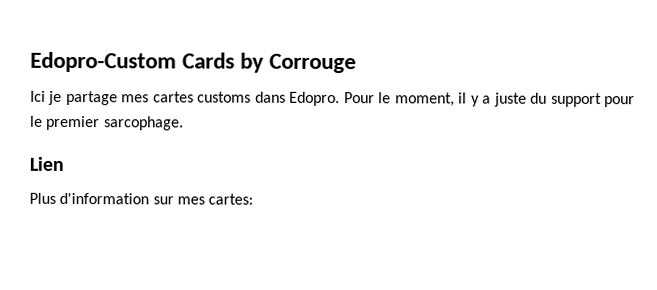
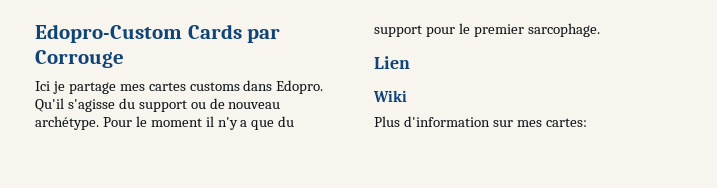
[240,52,265,73] by -> [247,28,281,43] par
[343,92,527,107] Pour le moment, il y a juste -> [35,98,281,112] [35,116,275,130] Qu'il s'agisse du support ou de nouveau archétype. Pour le moment il n'y a que
(64, 163) none -> [373,90,407,102] // Wiki

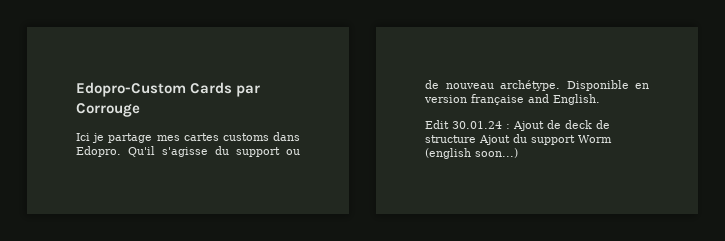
[102,116,295,130] [374,23,600,37] [374,56,410,69] [373,90,407,102] [374,116,587,127] Pour le moment il n'y a que du support pour le premier sarcophage. // Lien // Wiki // Plus d'information sur mes cartes: -> [566,80,649,91] [424,94,600,105] [425,120,610,131] [425,134,612,145] [425,148,518,159] Disponible en version française and English. // Edit 30.01.24 : Ajout de deck de structure Ajout du support Worm (english soon...)

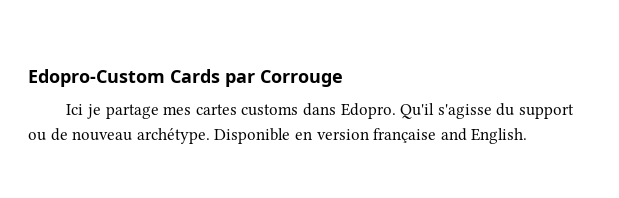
[425,120,610,131] [425,134,612,145] [425,148,518,159] // Edit 30.01.24 : Ajout de deck de structure Ajout du support Worm (english soon...) -> (528, 136) none

